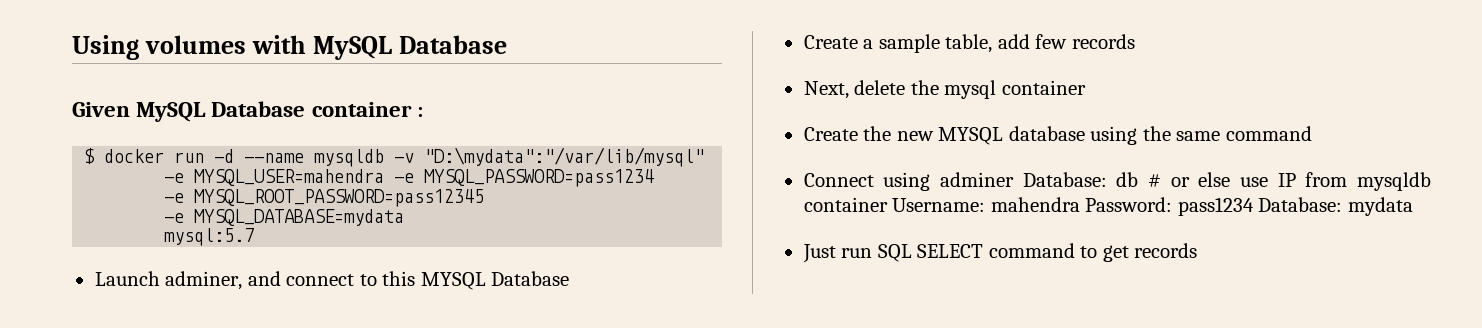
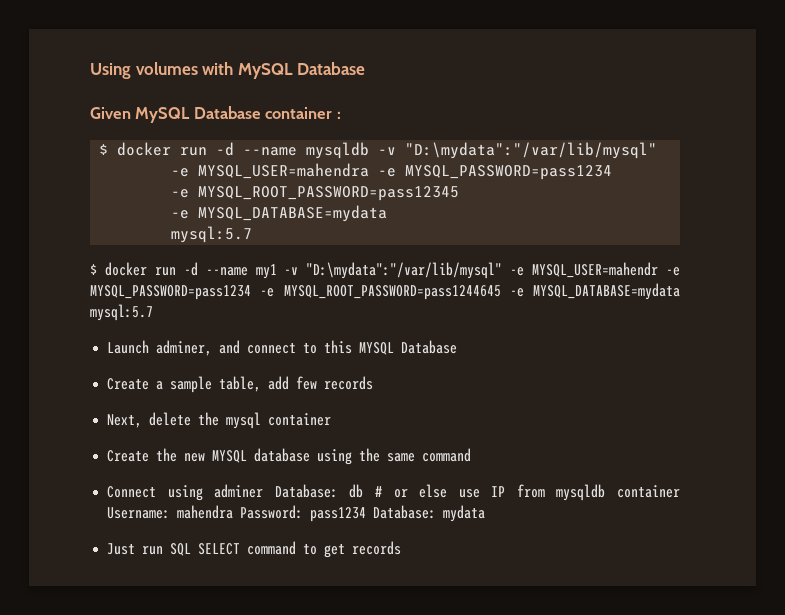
(255, 237) none -> [90,262,680,279] [90,283,680,300] [90,304,153,321] // $ docker run -d --name my1 -v "D:\mydata":"/var/lib/mysql" -e MYSQL_USER=mahendr -e MYSQL_PASSWORD=pass1234 -e MYSQL_ROOT_PASSWORD=pass1244645 -e MYSQL_DATABASE=mydata mysql:5.7

